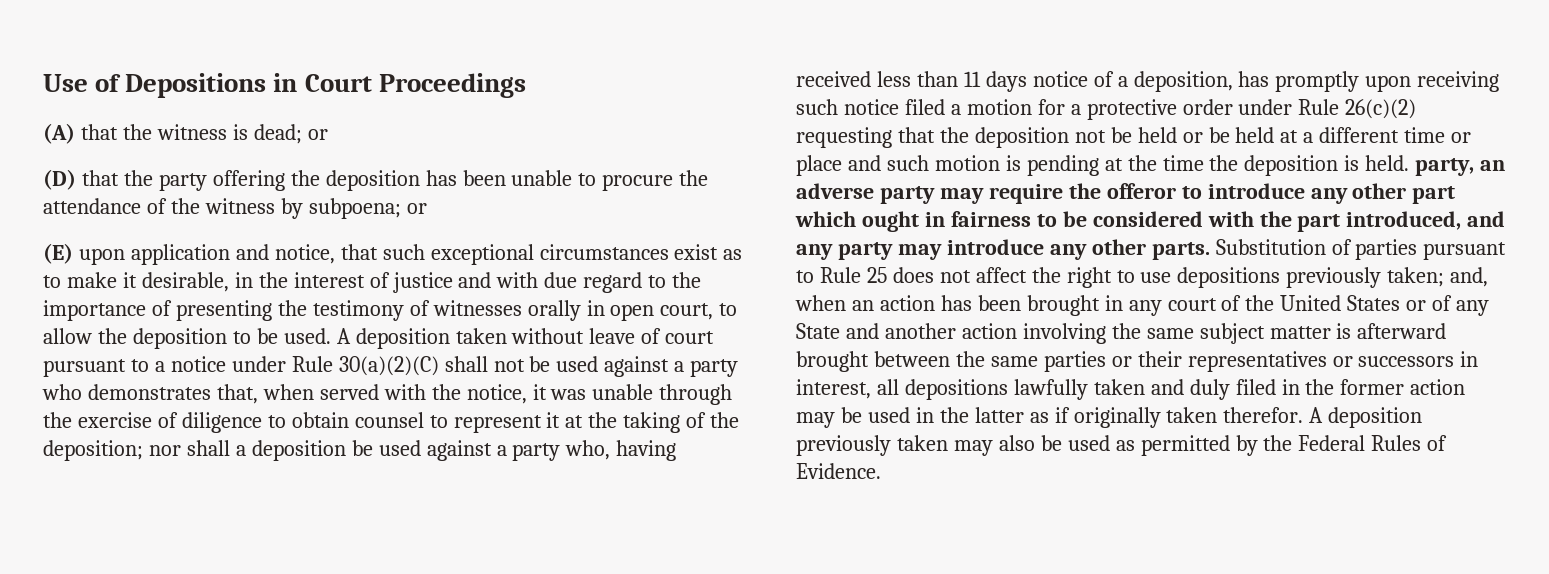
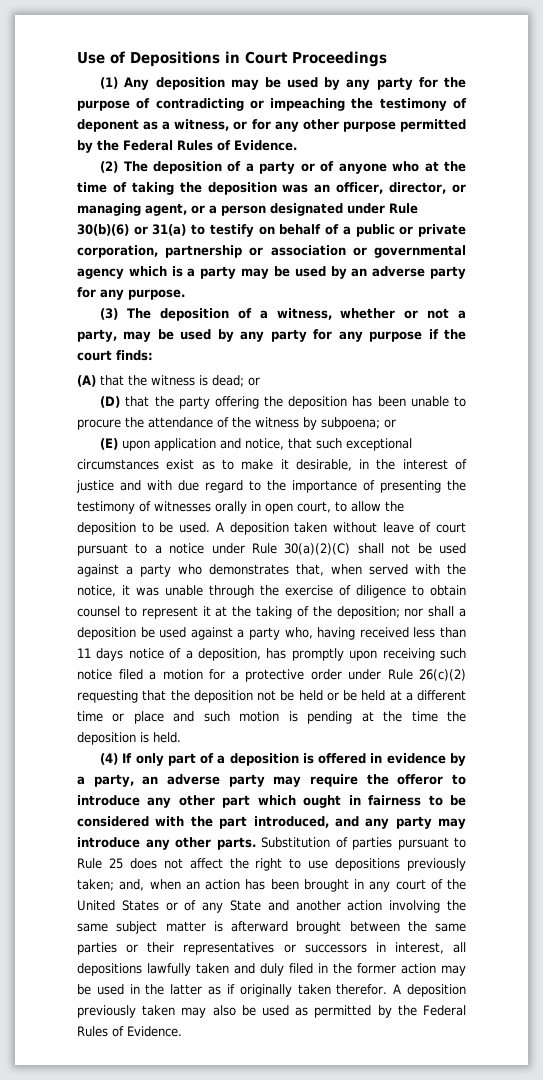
(526, 85) none -> [100,77,466,90] [77,98,467,111] [77,119,466,132] [77,140,297,153] [100,161,467,174] [77,182,466,195] [77,203,418,216] [77,224,467,237] [77,245,466,258] [77,266,466,279] [77,287,185,300] [100,308,467,321] [77,329,466,342] [77,350,153,361] // (1) Any deposition may be used by any party for the purpose of contradicting or impeaching the testimony of deponent as a witness, or for any other purpose permitted by the Federal Rules of Evidence. // (2) The deposition of a party or of anyone who at the time of taking the deposition was an officer, director, or managing agent, or a person designated under Rule 30(b)(6) or 31(a) to testify on behalf of a public or private corporation, partnership or association or governmental agency which is a party may be used by an adverse party for any purpose. // (3) The deposition of a witness, whether or not a party, may be used by any party for any purpose if the court finds:
(1410, 163) none -> [100,753,466,766] [77,776,85,785] // (4) If only part of a deposition is offered in evidence by a

